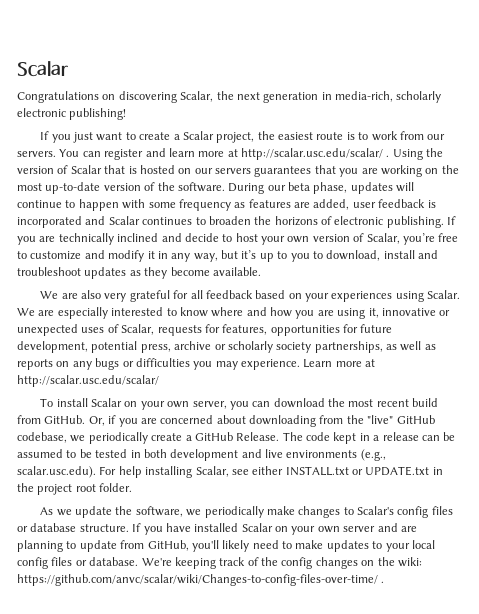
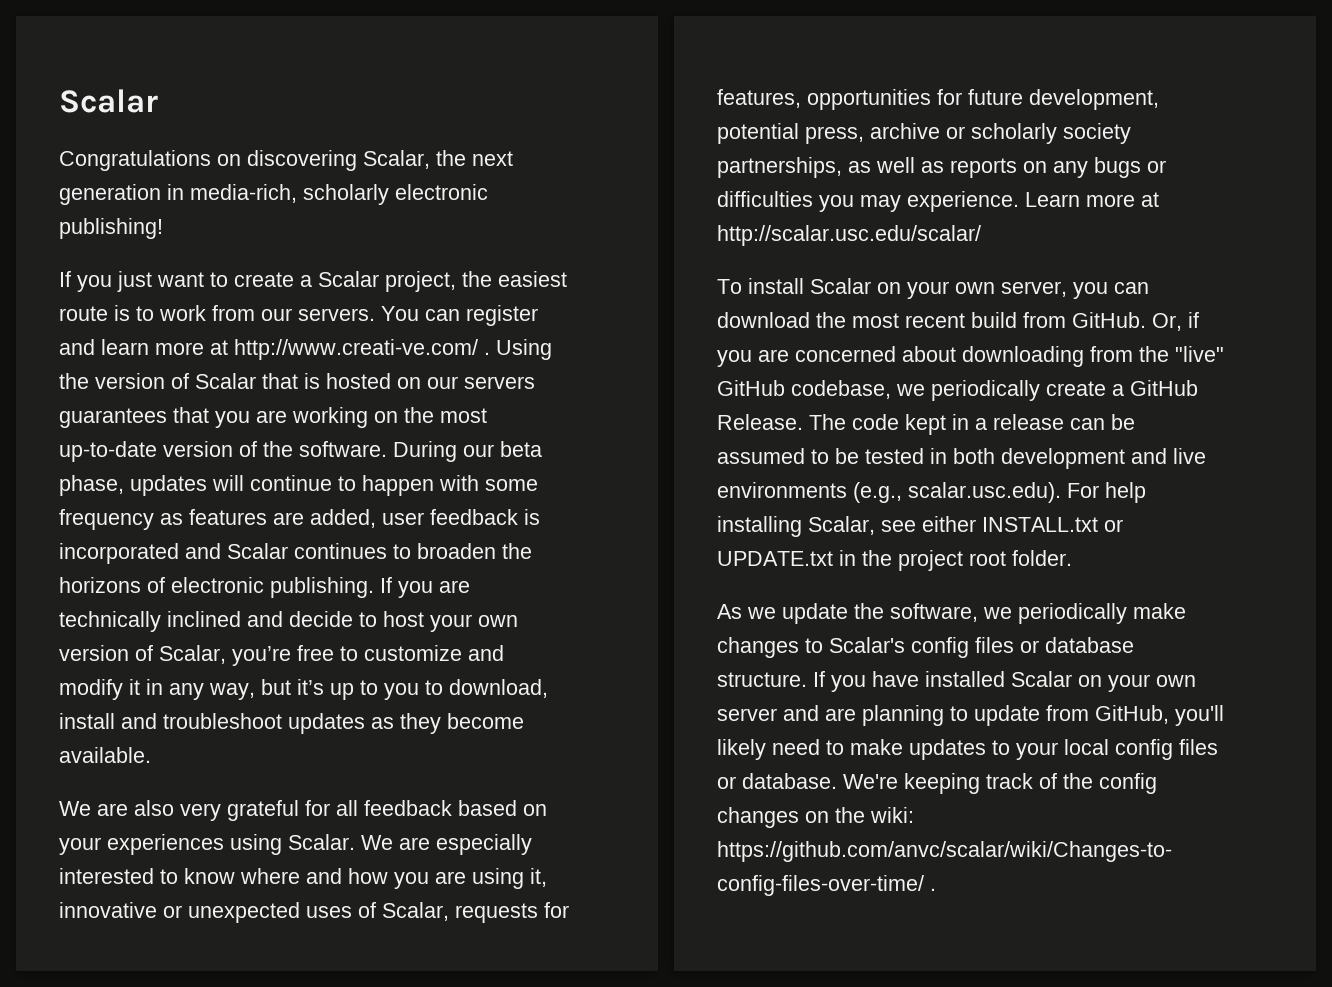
[241,148,383,160] http://scalar.usc.edu/scalar/ -> [234,339,478,360] http://www.creati-ve.com/

